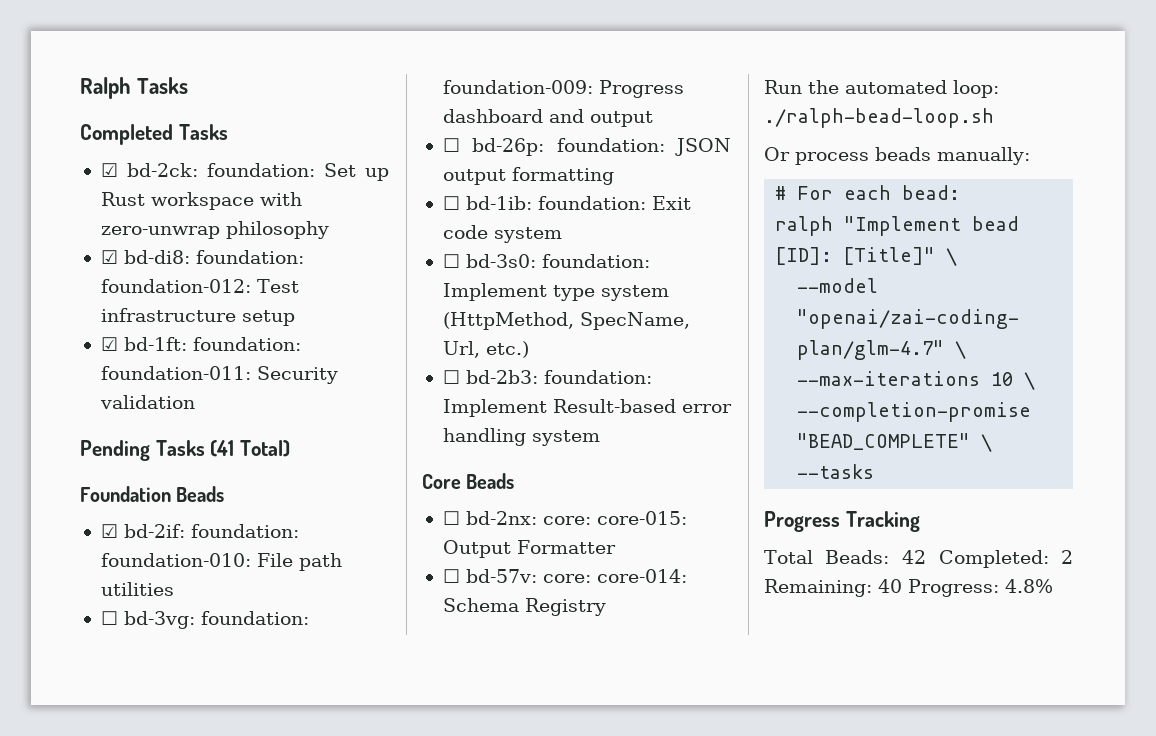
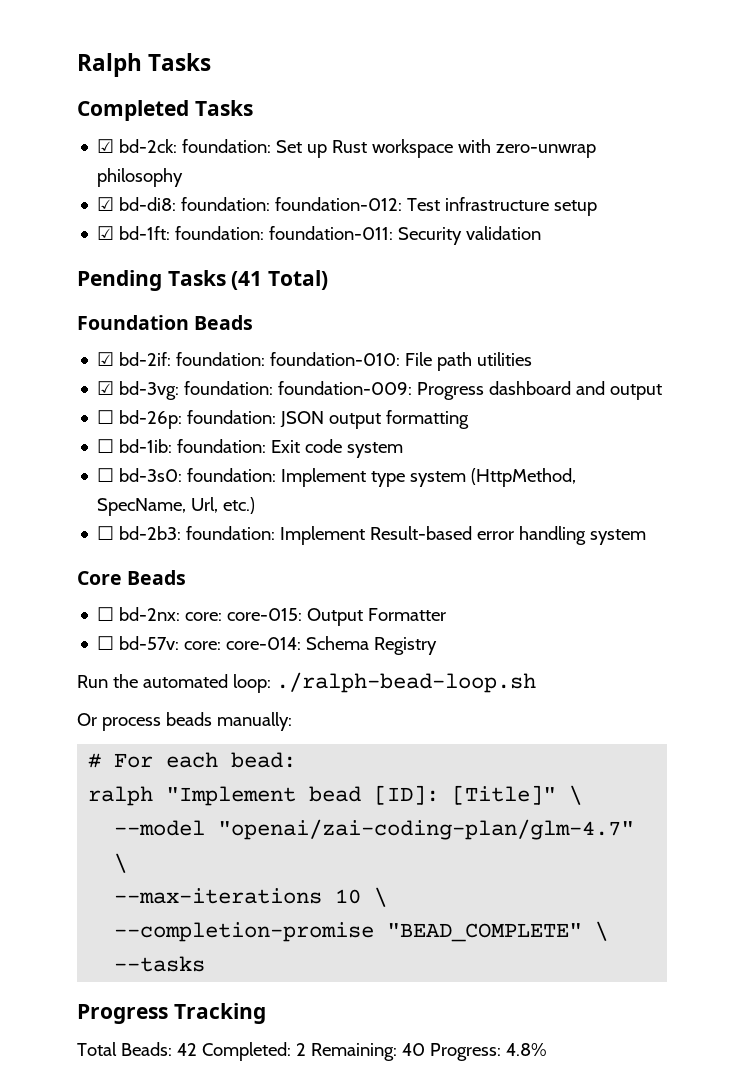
[100,611,118,625] ☐ -> [97,381,115,395] ☑

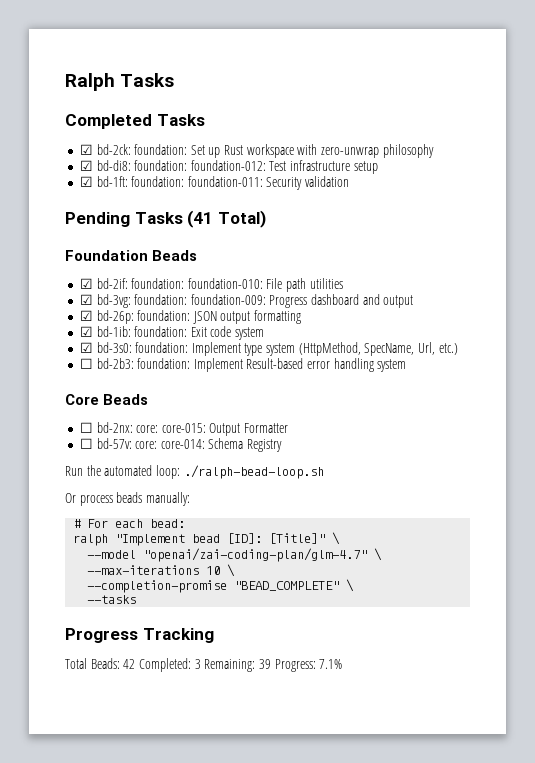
[97,410,115,424] ☐ -> [79,310,93,321] ☑
[97,439,115,453] ☐ -> [79,326,93,337] ☑
[97,468,115,482] ☐ -> [79,342,93,353] ☑
[295,1043,547,1061] 2 Remaining: 40 Progress: 4.8% -> [194,659,343,672] 3 Remaining: 39 Progress: 7.1%

